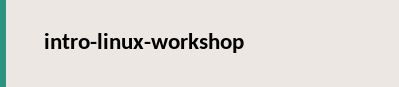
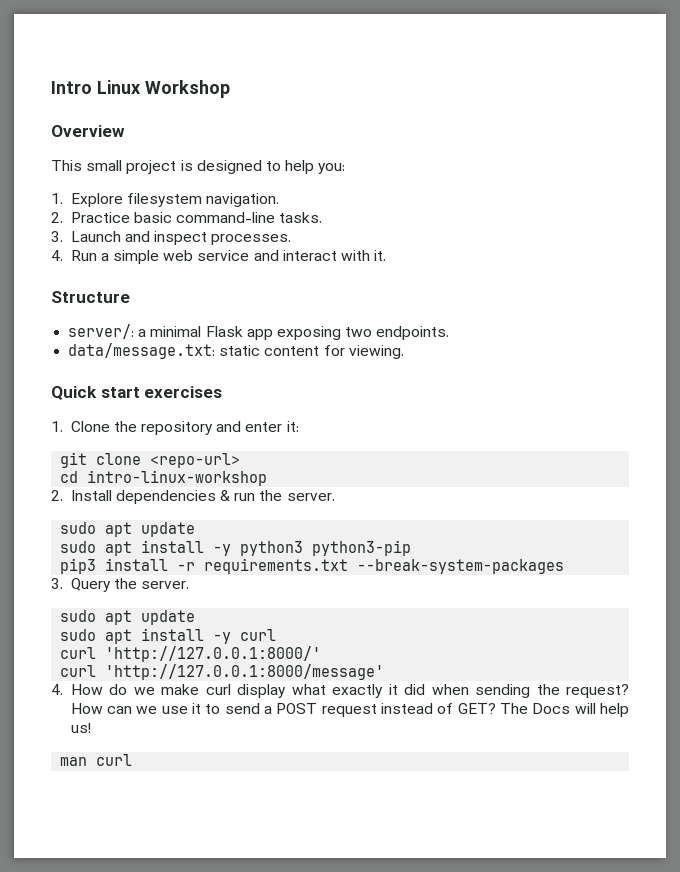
[44,33,244,53] intro-linux-workshop -> [51,80,230,98] [51,125,125,137] [51,160,346,174] [51,193,280,207] [51,212,323,223] [51,231,292,245] [51,250,387,264] [51,291,130,303] [68,324,450,340] [68,343,404,359] [51,386,223,400] [51,421,299,435] [60,452,241,468] [60,470,268,486] [51,490,335,504] [60,522,196,537] [60,540,412,556] [60,558,565,574] [51,578,190,592] [60,610,196,625] [60,628,277,644] [60,646,322,662] [60,664,385,680] [51,684,629,698] [70,703,629,717] [70,723,91,733] [60,754,133,766] Intro Linux Workshop // Overview // This small project is designed to help you: // 1. Explore filesystem navigation. // 2. Practice basic command-line tasks. // 3. Launch and inspect processes. // 4. Run a simple web service and interact with it. // Structure // server/: a minimal Flask app exposing two endpoints. // data/message.txt: static content for viewing. // Quick start exercises // 1. Clone the repository and enter it: // git clone <repo-url> // cd intro-linux-workshop // 2. Install dependencies & run the server. // sudo apt update // sudo apt install -y python3 python3-pip // pip3 install -r requirements.txt --break-system-packages // 3. Query the server. // sudo apt update // sudo apt install -y curl // curl 'http://127.0.0.1:8000/' // curl 'http://127.0.0.1:8000/message' // 4. How do we make curl display what exactly it did when sending the request? How can we use it to send a POST request instead of GET? The Docs will help us! // man curl

